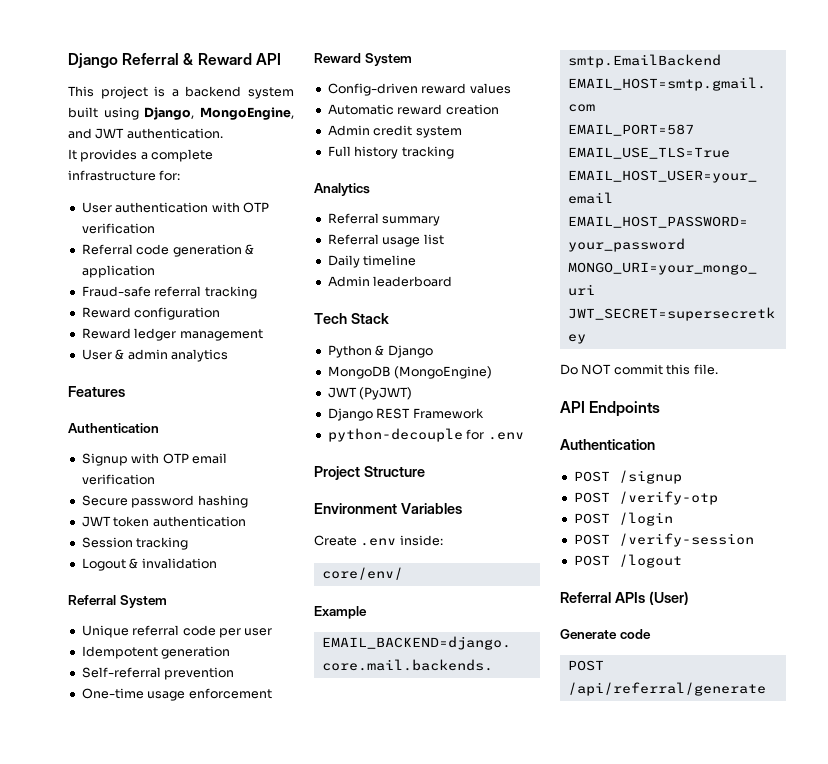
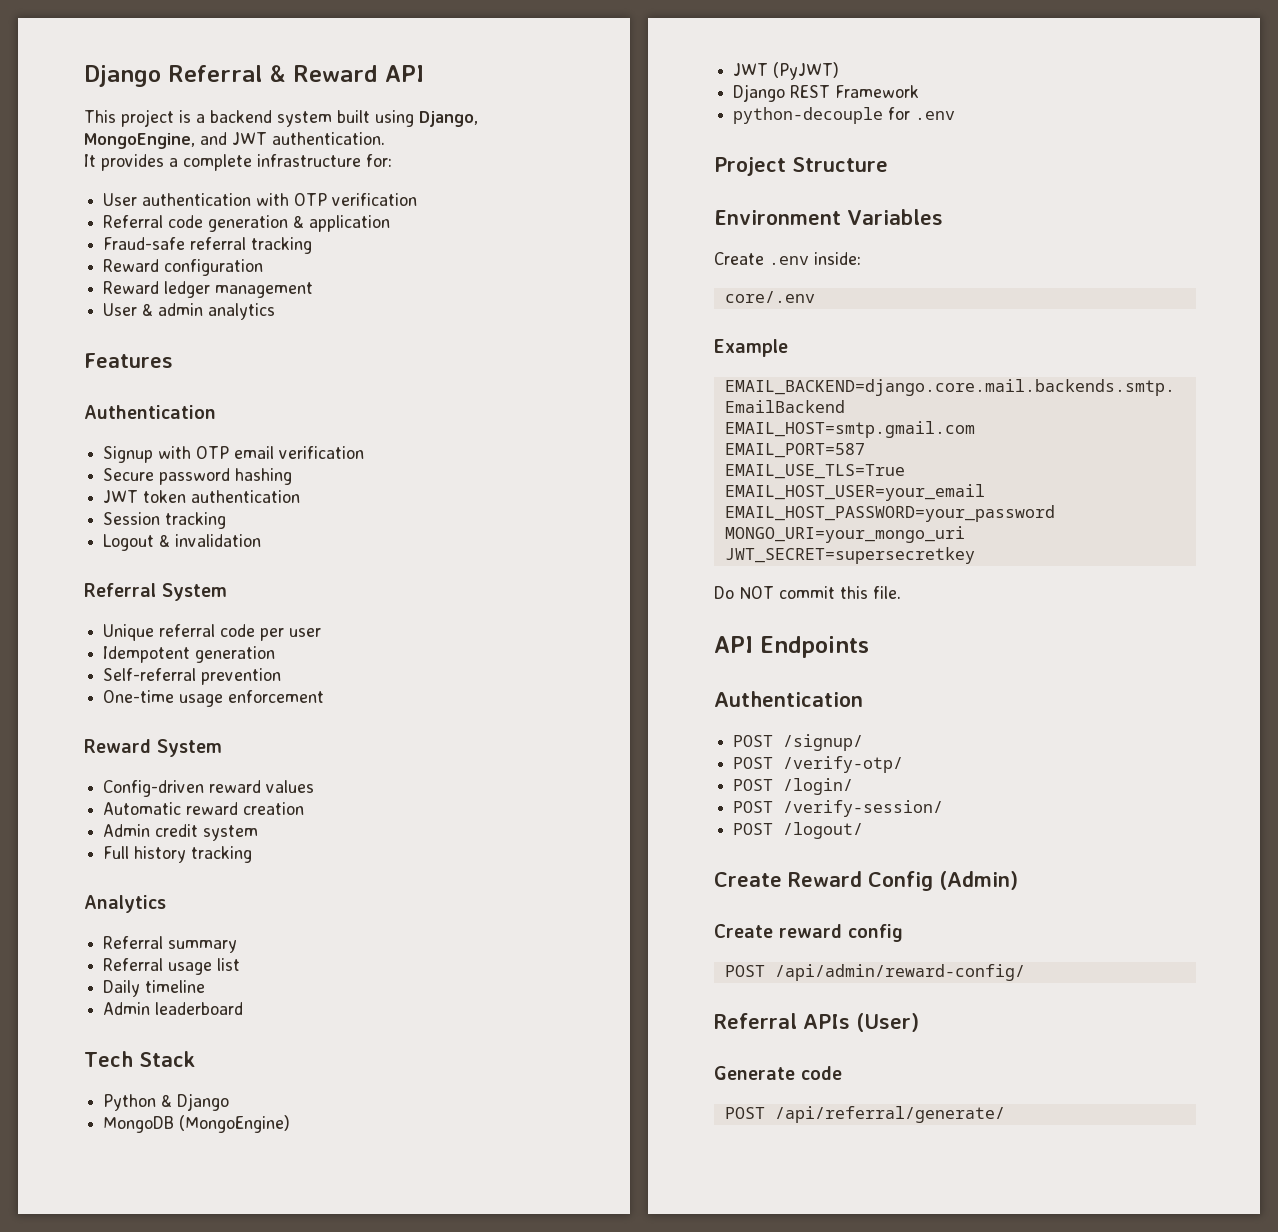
[321,567,403,580] core/env/ -> [724,291,815,303] core/.env
[618,470,682,484] [573,491,718,505] [573,512,673,526] [573,533,754,547] [573,554,682,568] /signup // POST /verify-otp // POST /login // POST /verify-session // POST /logout -> [783,734,864,751] [733,756,904,773] [733,778,854,795] [733,800,944,817] [733,822,864,839] [714,871,1018,891] [714,924,903,942] [724,964,1025,981] /signup/ // POST /verify-otp/ // POST /login/ // POST /verify-session/ // POST /logout/ // Create Reward Config (Admin) // Create reward config // POST /api/admin/reward-config/
[567,682,766,696] /api/referral/generate -> [774,1106,1005,1123] /api/referral/generate/

